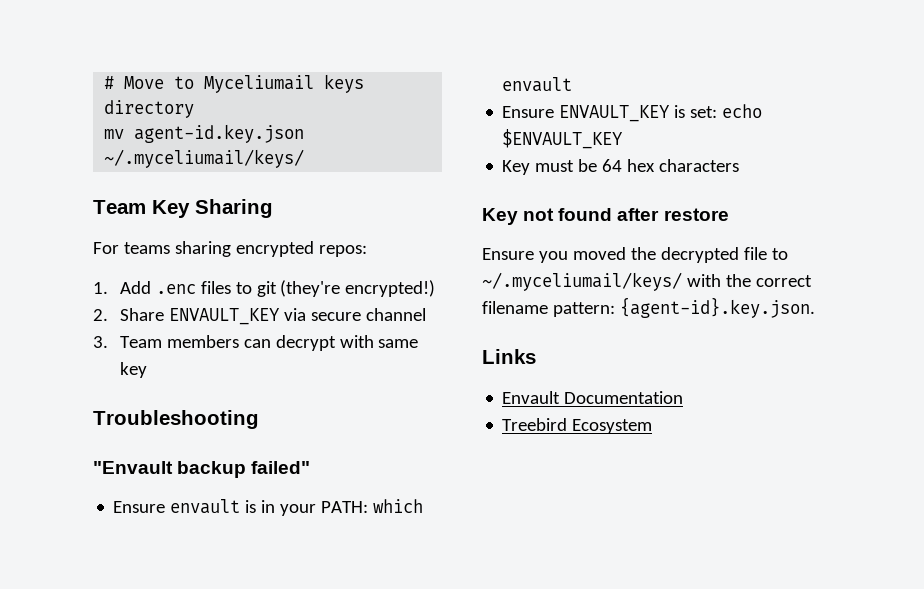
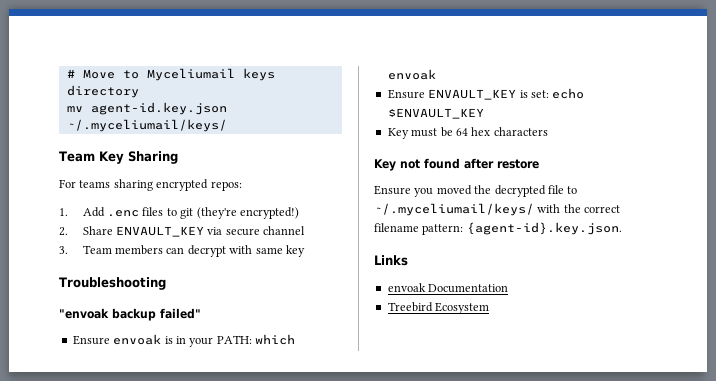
[93,461,173,474] "Envault -> [59,308,109,319] "envoak
[170,499,241,514] envault -> [113,334,162,345] envoak
[502,77,573,92] envault -> [387,69,436,80] envoak
[502,391,561,404] Envault -> [387,283,426,292] envoak

